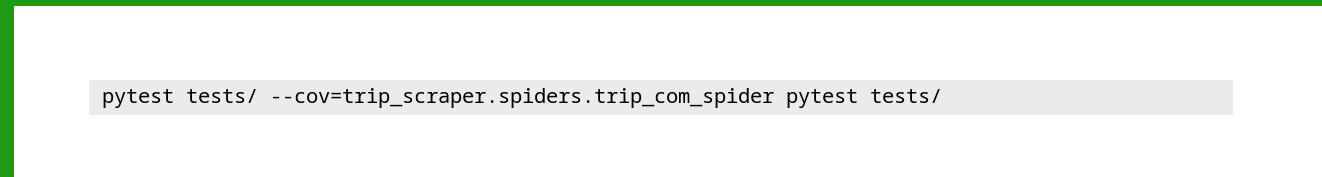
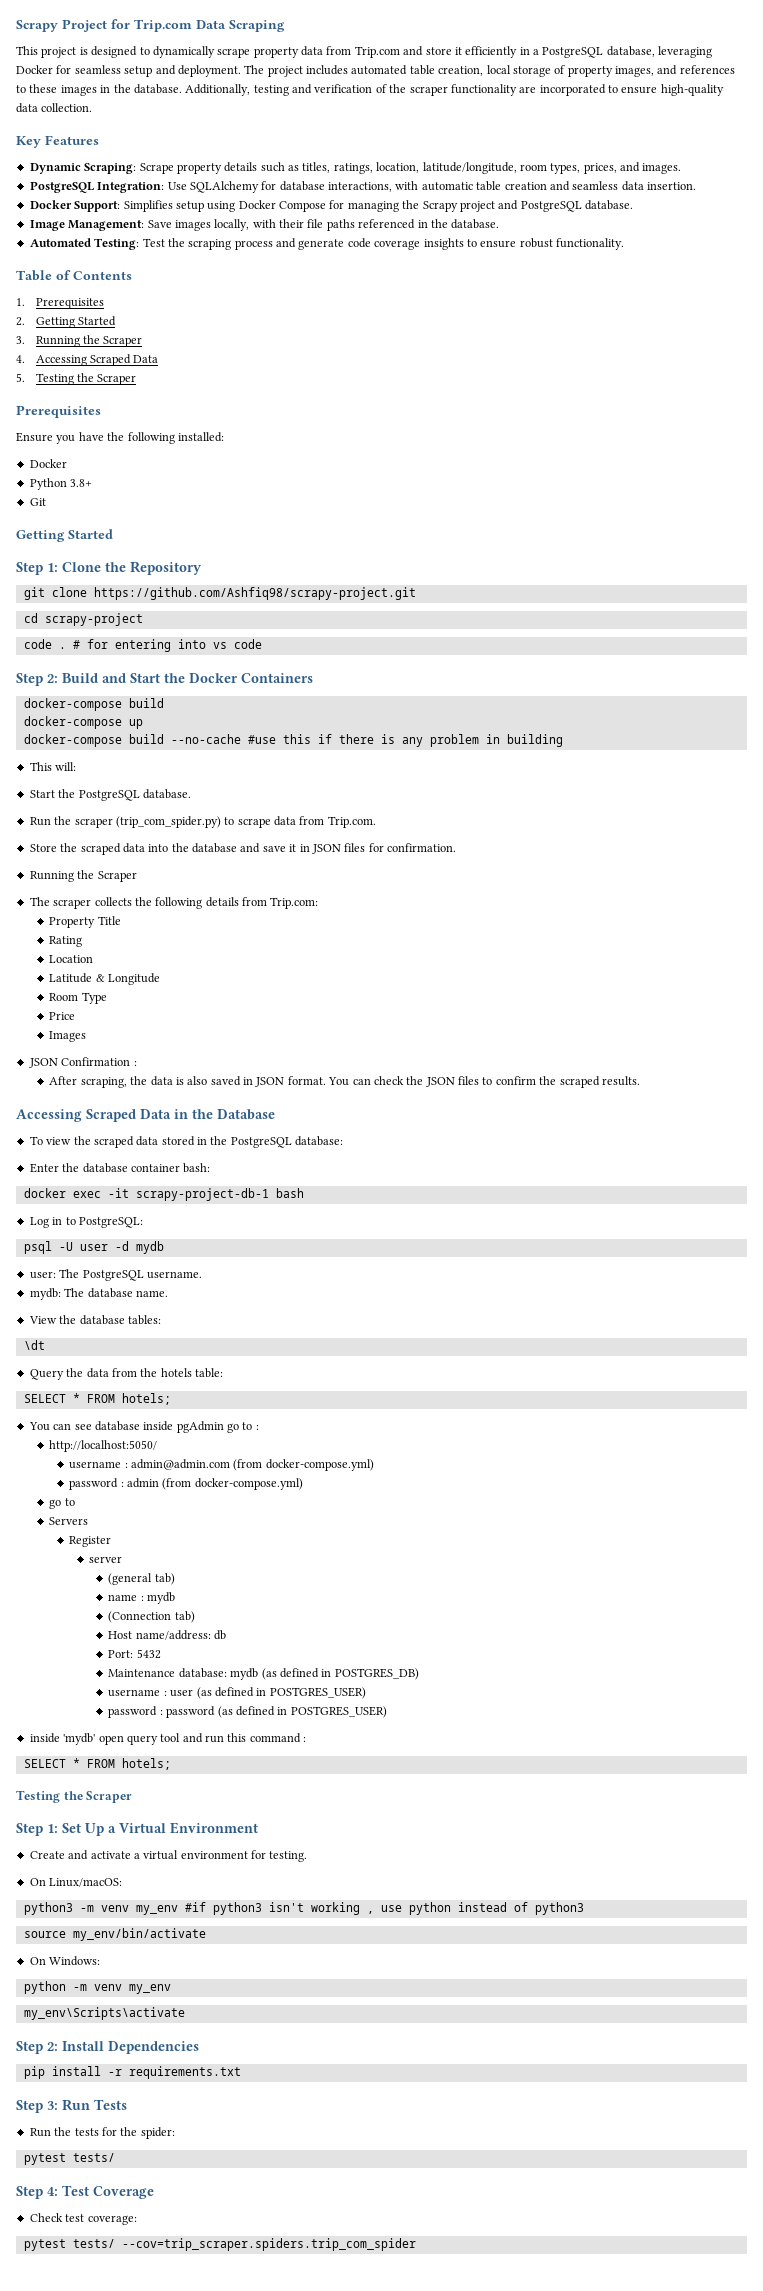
(101, 98) none -> [16,19,285,32] [16,46,713,58] [16,65,735,77] [16,84,724,96] [16,103,93,113] [16,135,99,148] [29,162,682,174] [29,181,696,193] [29,200,633,212] [29,219,500,231] [29,238,624,250] [16,270,132,281] [16,298,104,309] [16,316,117,328] [16,335,143,347] [16,354,159,366] [16,373,137,385] [16,405,101,418] [16,432,224,444] [29,459,67,468] [29,478,93,490] [29,498,46,506] [16,529,113,542] [16,561,202,575] [23,587,416,600] [23,613,143,626] [23,639,262,652] [16,673,313,686] [23,698,164,711] [23,716,143,729] [23,734,563,747] [29,762,77,771] [29,789,191,801] [29,816,376,828] [29,843,456,855] [29,870,137,882] [29,897,319,909] [49,916,121,928] [49,936,83,947] [49,955,94,963] [49,973,161,985] [49,992,107,1004] [49,1012,76,1020] [49,1031,87,1042] [28,1057,137,1068] [49,1076,640,1088] [16,1109,275,1122] [29,1136,344,1148] [29,1163,211,1173] [23,1188,304,1201] [29,1217,143,1228] [23,1241,164,1254] [29,1269,202,1281] [29,1288,168,1300] [28,1315,161,1325] [23,1340,45,1350] [29,1368,223,1380] [23,1393,171,1405] [28,1421,259,1433] [49,1440,158,1452] [69,1459,374,1471] [69,1478,303,1490] [49,1498,75,1509] [49,1517,89,1525] [69,1536,112,1547] [88,1556,122,1563] [108,1573,175,1585] [108,1592,176,1604] [108,1611,195,1623] [108,1630,227,1640] [108,1649,161,1659] [108,1668,419,1680] [108,1687,366,1699] [108,1706,387,1718] [29,1733,307,1745] [23,1758,171,1770] [16,1790,133,1803] [16,1822,258,1836] [29,1850,308,1862] [29,1878,123,1887] [23,1902,584,1915] [23,1928,206,1941] [29,1956,101,1966] [23,1981,171,1994] [23,2007,185,2020] [16,2041,199,2054] [23,2066,241,2079] [16,2099,127,2113] [29,2127,175,2139] [23,2153,115,2165] [16,2185,154,2199] [29,2213,137,2225] Scrapy Project for Trip.com Data Scraping // This project is designed to dynamically scrape property data from Trip.com and store it efficiently in a PostgreSQL database, leveraging Docker for seamless setup and deployment. The project includes automated table creation, local storage of property images, and references to these images in the database. Additionally, testing and verification of the scraper functionality are incorporated to ensure high-quality data collection. // Key Features // Dynamic Scraping: Scrape property details such as titles, ratings, location, latitude/longitude, room types, prices, and images. // PostgreSQL Integration: Use SQLAlchemy for database interactions, with automatic table creation and seamless data insertion. // Docker Support: Simplifies setup using Docker Compose for managing the Scrapy project and PostgreSQL database. // Image Management: Save images locally, with their file paths referenced in the database. // Automated Testing: Test the scraping process and generate code coverage insights to ensure robust functionality. // Table of Contents // 1. Prerequisites // 2. Getting Started // 3. Running the Scraper // 4. Accessing Scraped Data // 5. Testing the Scraper // Prerequisites // Ensure you have the following installed: // Docker // Python 3.8+ // Git // Getting Started // Step 1: Clone the Repository // git clone https://github.com/Ashfiq98/scrapy-project.git // cd scrapy-project // code . # for entering into vs code // Step 2: Build and Start the Docker Containers // docker-compose build // docker-compose up // docker-compose build --no-cache #use this if there is any problem in building // This will: // Start the PostgreSQL database. // Run the scraper (trip_com_spider.py) to scrape data from Trip.com. // Store the scraped data into the database and save it in JSON files for confirmation. // Running the Scraper // The scraper collects the following details from Trip.com: // Property Title // Rating // Location // Latitude & Longitude // Room Type // Price // Images // JSON Confirmation : // After scraping, the data is also saved in JSON format. You can check the JSON files to confirm the scraped results. // Accessing Scraped Data in the Database // To view the scraped data stored in the PostgreSQL database: // Enter the database container bash: // docker exec -it scrapy-project-db-1 bash // Log in to PostgreSQL: // psql -U user -d mydb // user: The PostgreSQL username. // mydb: The database name. // View the database tables: // \dt // Query the data from the hotels table: // SELECT * FROM hotels; // You can see database inside pgAdmin go to : // http://localhost:5050/ // username : admin@admin.com (from docker-compose.yml) // password : admin (from docker-compose.yml) // go to // Servers // Register // server // (general tab) // name : mydb // (Connection tab) // Host name/address: db // Port: 5432 // Maintenance database: mydb (as defined in POSTGRES_DB) // username : user (as defined in POSTGRES_USER) // password : password (as defined in POSTGRES_USER) // inside 'mydb' open query tool and run this command : // SELECT * FROM hotels; // Testing the Scraper // Step 1: Set Up a Virtual Environment // Create and activate a virtual environment for testing. // On Linux/macOS: // python3 -m venv my_env #if python3 isn't working , use python instead of python3 // source my_env/bin/activate // On Windows: // python -m venv my_env // my_env\Scripts\activate // Step 2: Install Dependencies // pip install -r requirements.txt // Step 3: Run Tests // Run the tests for the spider: // pytest tests/ // Step 4: Test Coverage // Check test coverage: //
[785,89,942,108] pytest tests/ -> (416, 2244) none

